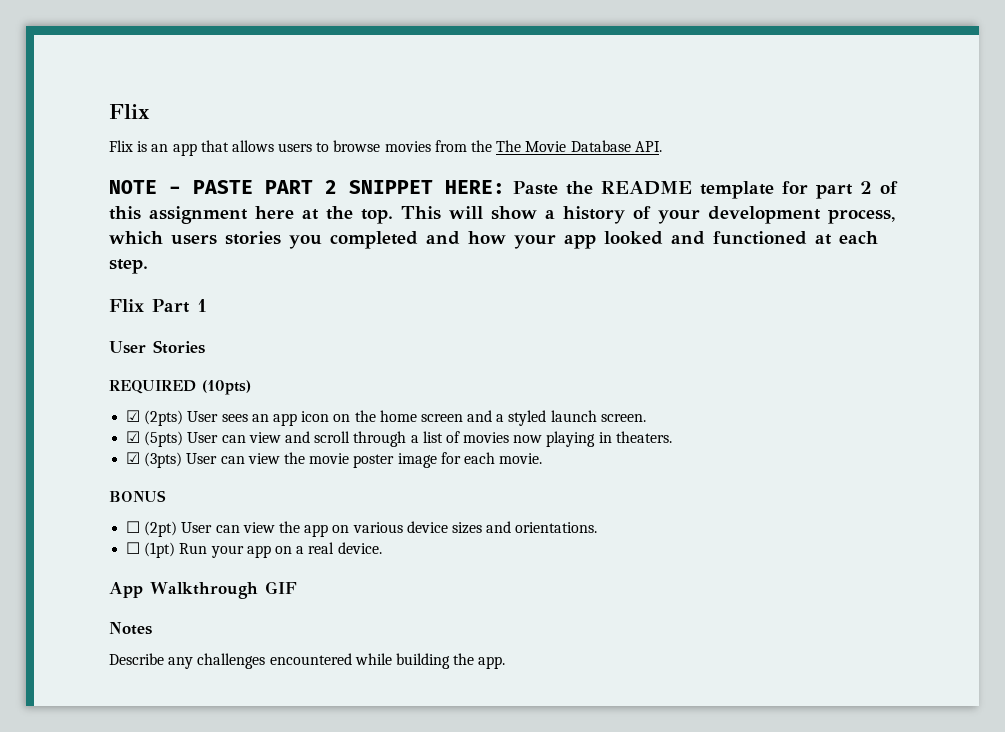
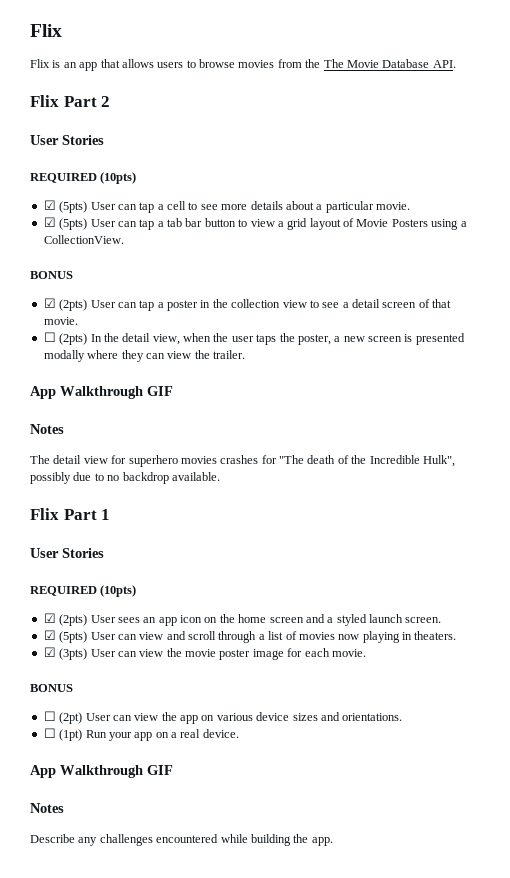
[109,180,898,199] [109,206,895,224] [109,231,878,249] [109,259,148,274] NOTE - PASTE PART 2 SNIPPET HERE: Paste the README template for part 2 of this assignment here at the top. This will show a history of your development process, which users stories you completed and how your app looked and functioned at each step. -> [30,95,111,107] [30,135,104,145] [30,172,137,184] [43,200,410,213] [43,217,467,230] [43,235,124,244] [30,271,73,279] [43,298,452,311] [43,317,78,325] [43,332,465,345] [43,350,245,362] [30,386,173,399] [30,424,64,434] [30,455,455,467] [30,472,220,484] Flix Part 2 // User Stories // REQUIRED (10pts) // ☑ (5pts) User can tap a cell to see more details about a particular movie. // ☑ (5pts) User can tap a tab bar button to view a grid layout of Movie Posters using a CollectionView. // BONUS // ☑ (2pts) User can tap a poster in the collection view to see a detail screen of that movie. // ☐ (2pts) In the detail view, when the user taps the poster, a new screen is presented modally where they can view the trailer. // App Walkthrough GIF // Notes // The detail view for superhero movies crashes for "The death of the Incredible Hulk", possibly due to no backdrop available.

